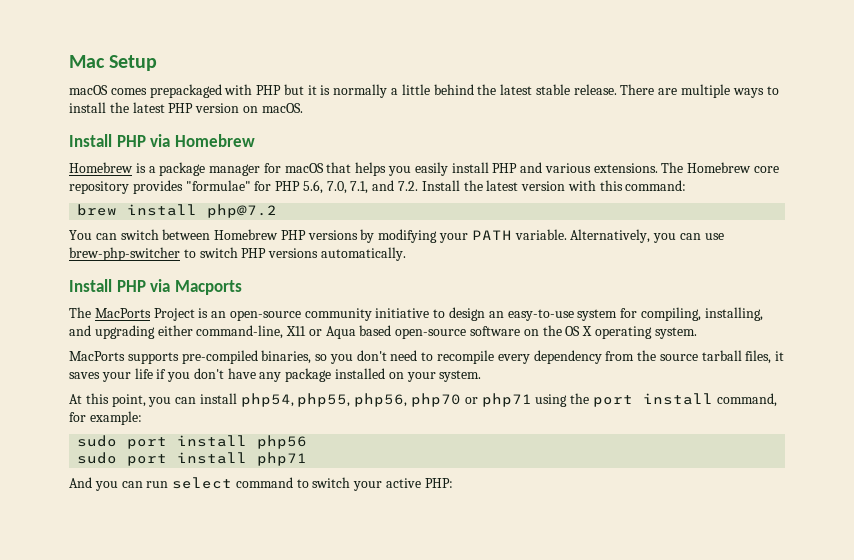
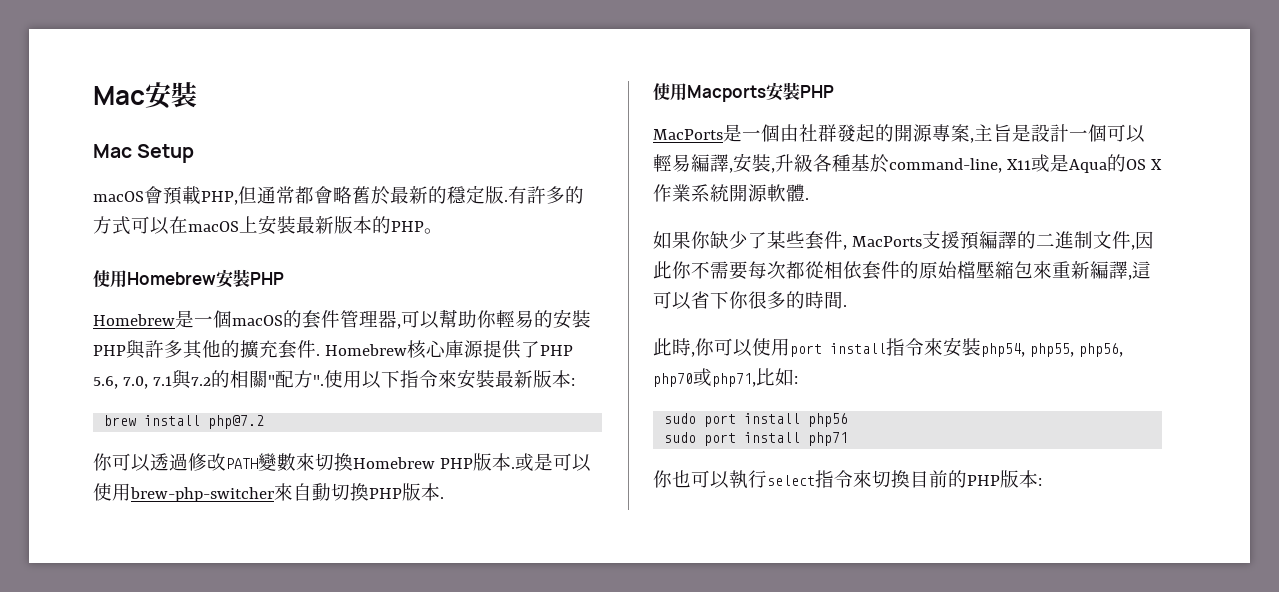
[69,55,105,68] Mac -> [93,82,197,109] [93,144,132,158] Mac安裝 // Mac
[110,84,779,98] [69,102,303,113] [69,134,255,147] [69,162,780,176] [69,180,687,194] [77,204,278,218] [69,229,724,243] [69,247,406,261] [69,279,242,295] [69,307,763,321] [69,325,697,339] [69,350,785,364] [69,368,482,382] [69,393,777,407] [69,411,142,425] comes prepackaged with PHP but it is normally a little behind the latest stable release. There are multiple ways to install the latest PHP version on macOS. // Install PHP via Homebrew // Homebrew is a package manager for macOS that helps you easily install PHP and various extensions. The Homebrew core repository provides "formulae" for PHP 5.6, 7.0, 7.1, and 7.2. Install the latest version with this command: // brew install php@7.2 // You can switch between Homebrew PHP versions by modifying your PATH variable. Alternatively, you can use brew-php-switcher to switch PHP versions automatically. // Install PHP via Macports // The MacPorts Project is an open-source community initiative to design an easy-to-use system for compiling, installing, and upgrading either command-line, X11 or Aqua based open-source software on the OS X operating system. // MacPorts supports pre-compiled binaries, so you don't need to recompile every dependency from the source tarball files, it saves your life if you don't have any package installed on your system. // At this point, you can install php54, php55, php56, php70 or php71 using the port install command, for example: -> [144,185,584,205] [93,215,443,235] [93,269,284,288] [93,309,591,329] [93,339,573,359] [93,369,575,389] [104,415,265,429] [93,453,591,472] [93,483,444,502] [653,82,834,102] [653,124,1145,143] [653,153,1162,173] [653,184,809,202] [653,231,1154,250] [653,261,1151,280] [653,291,847,310] [653,337,1123,357] [653,368,798,387] 會預載PHP,但通常都會略舊於最新的穩定版.有許多的方式可以在macOS上安裝最新版本的PHP。 // 使用Homebrew安裝PHP // Homebrew是一個macOS的套件管理器,可以幫助你輕易的安裝PHP與許多其他的擴充套件. Homebrew核心庫源提供了PHP 5.6, 7.0, 7.1與7.2的相關"配方".使用以下指令來安裝最新版本: // brew install php@7.2 // 你可以透過修改PATH變數來切換Homebrew PHP版本.或是可以使用brew-php-switcher來自動切換PHP版本. // 使用Macports安裝PHP // MacPorts是一個由社群發起的開源專案,主旨是設計一個可以輕易編譯,安裝,升級各種基於command-line, X11或是Aqua的OS X作業系統開源軟體. // 如果你缺少了某些套件, MacPorts支援預編譯的二進制文件,因此你不需要每次都從相依套件的原始檔壓縮包來重新編譯,這可以省下你很多的時間. // 此時,你可以使用port install指令來安裝php54, php55, php56, php70或php71,比如:
[69,477,453,491] And you can run select command to switch your active PHP: -> [653,470,1042,489] 你也可以執行select指令來切換目前的PHP版本:

